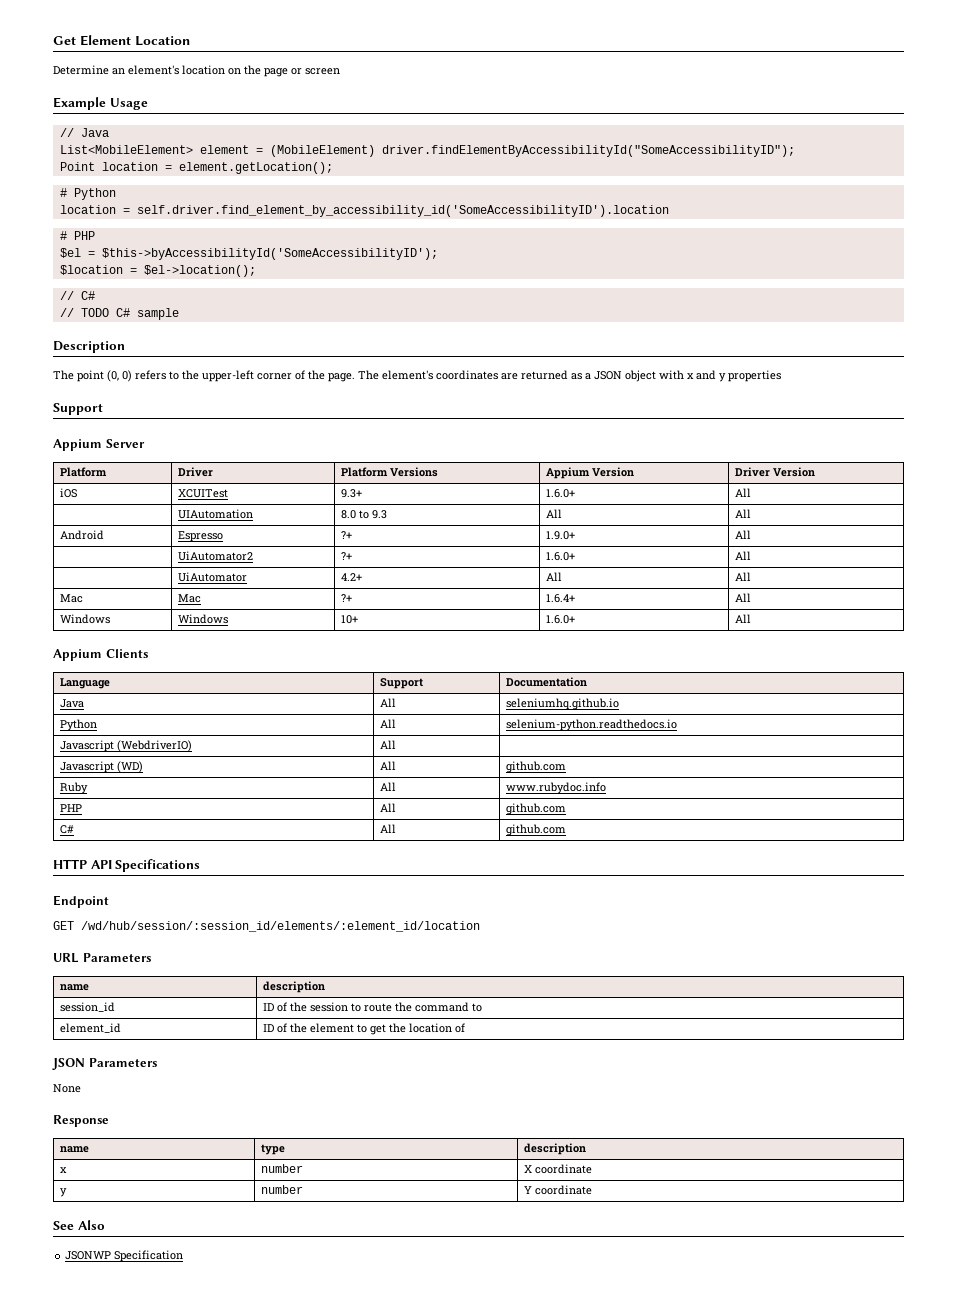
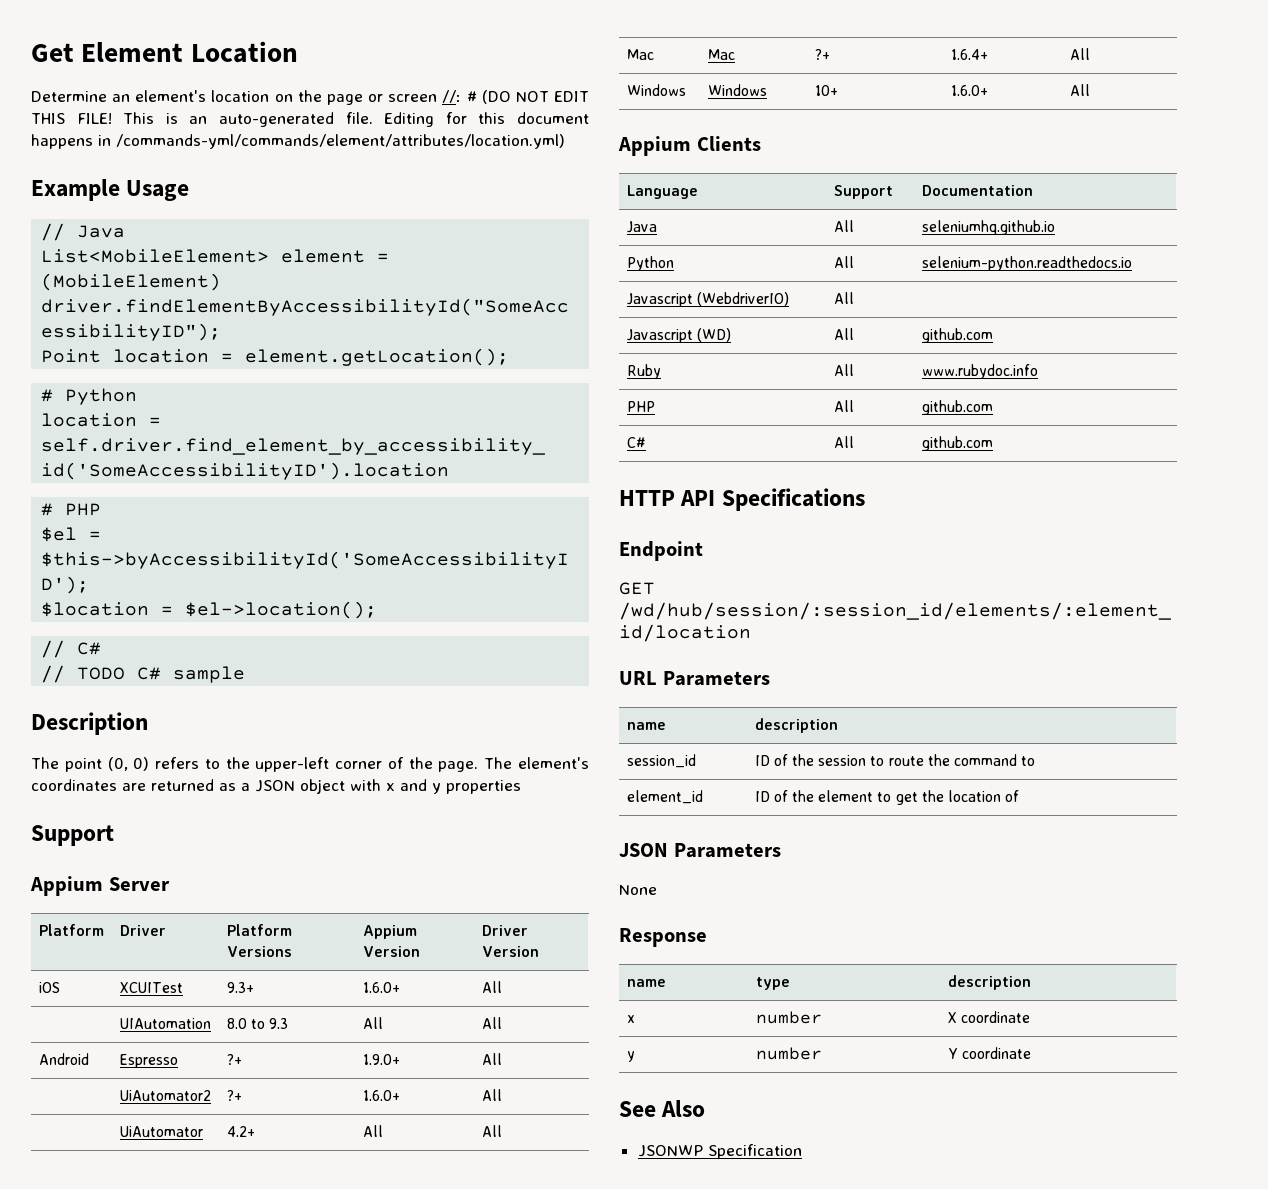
(340, 71) none -> [442,90,590,104] [31,112,590,127] [31,134,565,149] //: # (DO NOT EDIT THIS FILE! This is an auto-generated file. Editing for this document happens in /commands-yml/commands/element/attributes/location.yml)

